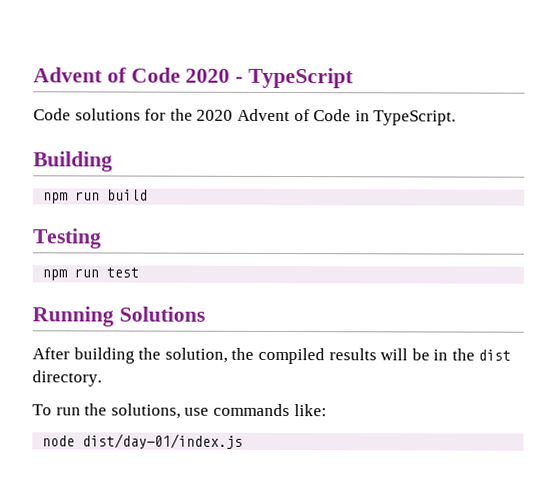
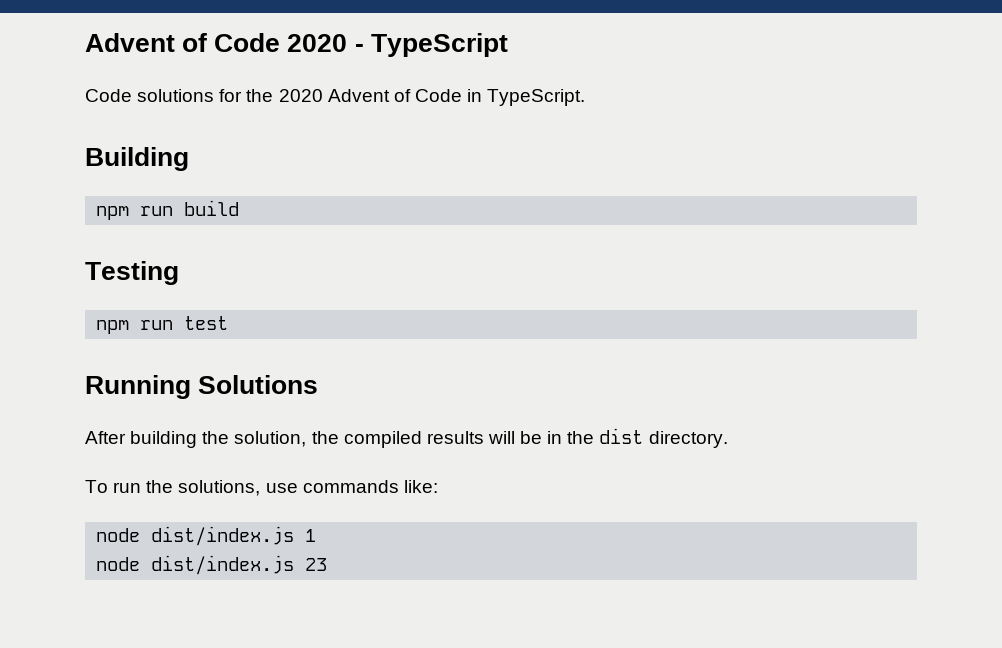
[82,433,244,449] dist/day-01/index.js -> [151,526,317,546] [96,555,328,575] dist/index.js 1 // node dist/index.js 23

